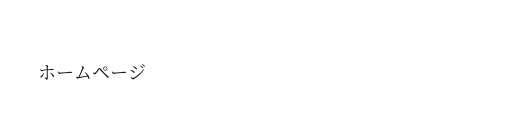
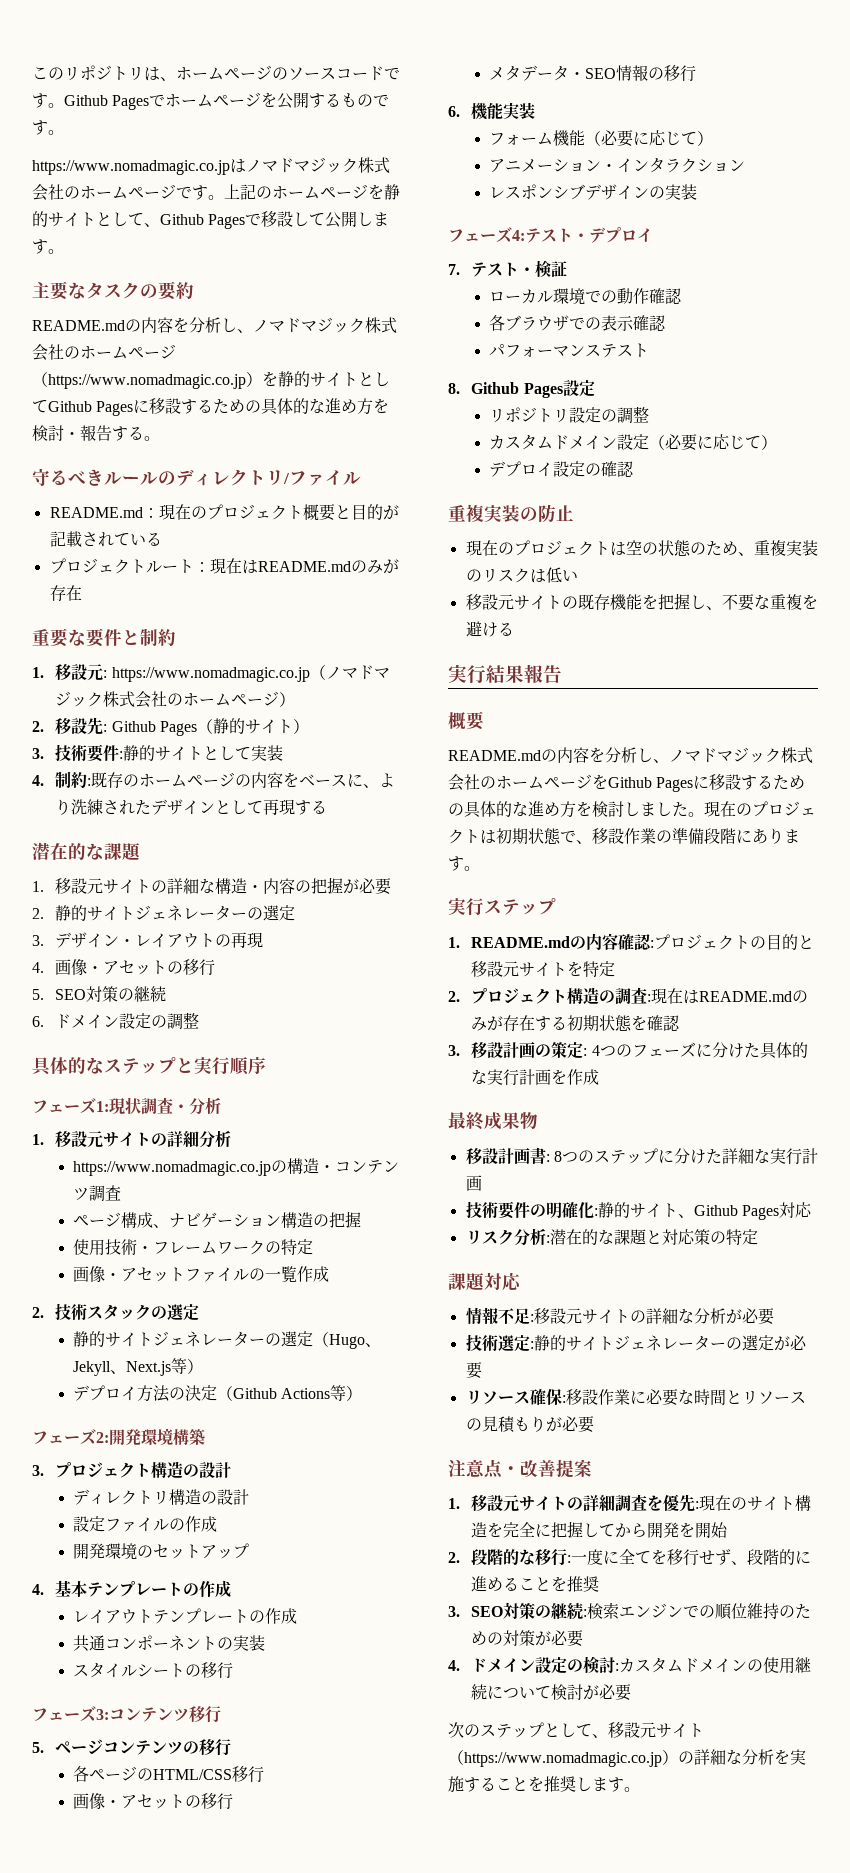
[38,64,146,80] ホームページ -> [32,65,400,81] [32,92,390,110] [32,120,64,135] [32,157,390,175] [32,184,400,201] [32,211,390,229] [32,239,64,254] [32,281,194,300] [32,317,397,333] [32,344,176,361] [32,371,390,389] [32,398,390,416] [32,425,160,441] [32,468,361,486] [49,504,399,521] [49,531,162,547] [49,558,399,574] [49,585,82,601] [32,628,176,647] [32,663,390,682] [55,691,296,708] [32,717,310,736] [32,744,284,762] [32,771,396,788] [55,799,328,815] [32,842,142,861] [32,877,392,895] [32,905,296,921] [32,932,264,948] [32,959,216,976] [32,986,167,1002] [32,1012,200,1029] [32,1056,266,1076] [32,1097,221,1115] [32,1130,232,1148] [73,1158,400,1176] [73,1185,122,1201] [73,1211,362,1228] [73,1239,314,1256] [73,1266,330,1283] [32,1303,200,1321] [73,1331,382,1349] [73,1358,204,1376] [73,1385,363,1402] [32,1428,205,1446] [32,1461,232,1479] [73,1489,250,1505] [73,1516,218,1532] [73,1543,250,1560] [32,1580,232,1598] [73,1608,298,1624] [73,1635,266,1652] [73,1662,234,1679] [32,1705,221,1723] [32,1738,232,1756] [73,1766,265,1783] [73,1793,234,1810] [489,65,697,82] [448,102,536,120] [489,130,714,147] [489,157,746,173] [489,184,698,200] [448,227,653,243] [448,260,568,278] [489,288,683,305] [489,315,667,331] [489,343,650,358] [448,380,595,398] [489,406,650,423] [489,434,778,451] [489,461,635,477] [448,504,574,523] [465,540,818,556] [465,567,578,583] [465,593,818,611] [465,621,514,637] [448,664,562,684] [448,711,484,730] [448,747,813,763] [448,774,806,792] [448,801,816,818] [448,828,800,844] [448,856,480,871] [448,898,556,916] [448,933,815,951] [471,961,616,978] [448,987,809,1005] [471,1015,681,1031] [448,1041,808,1059] [471,1069,600,1086] [448,1112,538,1130] [465,1147,818,1165] [465,1175,482,1191] [465,1201,812,1220] [465,1228,758,1246] [448,1272,522,1291] [465,1307,774,1325] [465,1334,807,1352] [465,1362,482,1379] [465,1388,806,1406] [465,1416,594,1433] [448,1459,592,1479] [448,1494,812,1512] [471,1521,729,1538] [448,1548,812,1566] [471,1576,600,1592] [448,1602,812,1620] [471,1630,584,1647] [448,1656,812,1674] [471,1684,632,1701] [448,1722,704,1738] [448,1749,806,1767] [448,1776,640,1793] このリポジトリは、ホームページのソースコードです。Github Pagesでホームページを公開するものです。 // https://www.nomadmagic.co.jpはノマドマジック株式会社のホームページです。上記のホームページを静的サイトとして、Github Pagesで移設して公開します。 // 主要なタスクの要約 // README.mdの内容を分析し、ノマドマジック株式会社のホームページ（https://www.nomadmagic.co.jp）を静的サイトとしてGithub Pagesに移設するための具体的な進め方を検討・報告する。 // 守るべきルールのディレクトリ/ファイル // README.md：現在のプロジェクト概要と目的が記載されている // プロジェクトルート：現在はREADME.mdのみが存在 // 重要な要件と制約 // 1.移設元: https://www.nomadmagic.co.jp（ノマドマジック株式会社のホームページ） // 2.移設先: Github Pages（静的サイト） // 3.技術要件:静的サイトとして実装 // 4.制約:既存のホームページの内容をベースに、より洗練されたデザインとして再現する // 潜在的な課題 // 1.移設元サイトの詳細な構造・内容の把握が必要 // 2.静的サイトジェネレーターの選定 // 3.デザイン・レイアウトの再現 // 4.画像・アセットの移行 // 5. SEO対策の継続 // 6.ドメイン設定の調整 // 具体的なステップと実行順序 // フェーズ1:現状調査・分析 // 1.移設元サイトの詳細分析 // https://www.nomadmagic.co.jpの構造・コンテンツ調査 // ページ構成、ナビゲーション構造の把握 // 使用技術・フレームワークの特定 // 画像・アセットファイルの一覧作成 // 2.技術スタックの選定 // 静的サイトジェネレーターの選定（Hugo、Jekyll、Next.js等） // デプロイ方法の決定（Github Actions等） // フェーズ2:開発環境構築 // 3.プロジェクト構造の設計 // ディレクトリ構造の設計 // 設定ファイルの作成 // 開発環境のセットアップ // 4.基本テンプレートの作成 // レイアウトテンプレートの作成 // 共通コンポーネントの実装 // スタイルシートの移行 // フェーズ3:コンテンツ移行 // 5.ページコンテンツの移行 // 各ページのHTML/CSS移行 // 画像・アセットの移行 // メタデータ・SEO情報の移行 // 6.機能実装 // フォーム機能（必要に応じて） // アニメーション・インタラクション // レスポンシブデザインの実装 // フェーズ4:テスト・デプロイ // 7.テスト・検証 // ローカル環境での動作確認 // 各ブラウザでの表示確認 // パフォーマンステスト // 8. Github Pages設定 // リポジトリ設定の調整 // カスタムドメイン設定（必要に応じて） // デプロイ設定の確認 // 重複実装の防止 // 現在のプロジェクトは空の状態のため、重複実装のリスクは低い // 移設元サイトの既存機能を把握し、不要な重複を避ける // 実行結果報告 // 概要 // README.mdの内容を分析し、ノマドマジック株式会社のホームページをGithub Pagesに移設するための具体的な進め方を検討しました。現在のプロジェクトは初期状態で、移設作業の準備段階にあります。 // 実行ステップ // 1. README.mdの内容確認:プロジェクトの目的と移設元サイトを特定 // 2.プロジェクト構造の調査:現在はREADME.mdのみが存在する初期状態を確認 // 3.移設計画の策定: 4つのフェーズに分けた具体的な実行計画を作成 // 最終成果物 // 移設計画書: 8つのステップに分けた詳細な実行計画 // 技術要件の明確化:静的サイト、Github Pages対応 // リスク分析:潜在的な課題と対応策の特定 // 課題対応 // 情報不足:移設元サイトの詳細な分析が必要 // 技術選定:静的サイトジェネレーターの選定が必要 // リソース確保:移設作業に必要な時間とリソースの見積もりが必要 // 注意点・改善提案 // 1.移設元サイトの詳細調査を優先:現在のサイト構造を完全に把握してから開発を開始 // 2.段階的な移行:一度に全てを移行せず、段階的に進めることを推奨 // 3. SEO対策の継続:検索エンジンでの順位維持のための対策が必要 // 4.ドメイン設定の検討:カスタムドメインの使用継続について検討が必要 // 次のステップとして、移設元サイト（https://www.nomadmagic.co.jp）の詳細な分析を実施することを推奨します。

